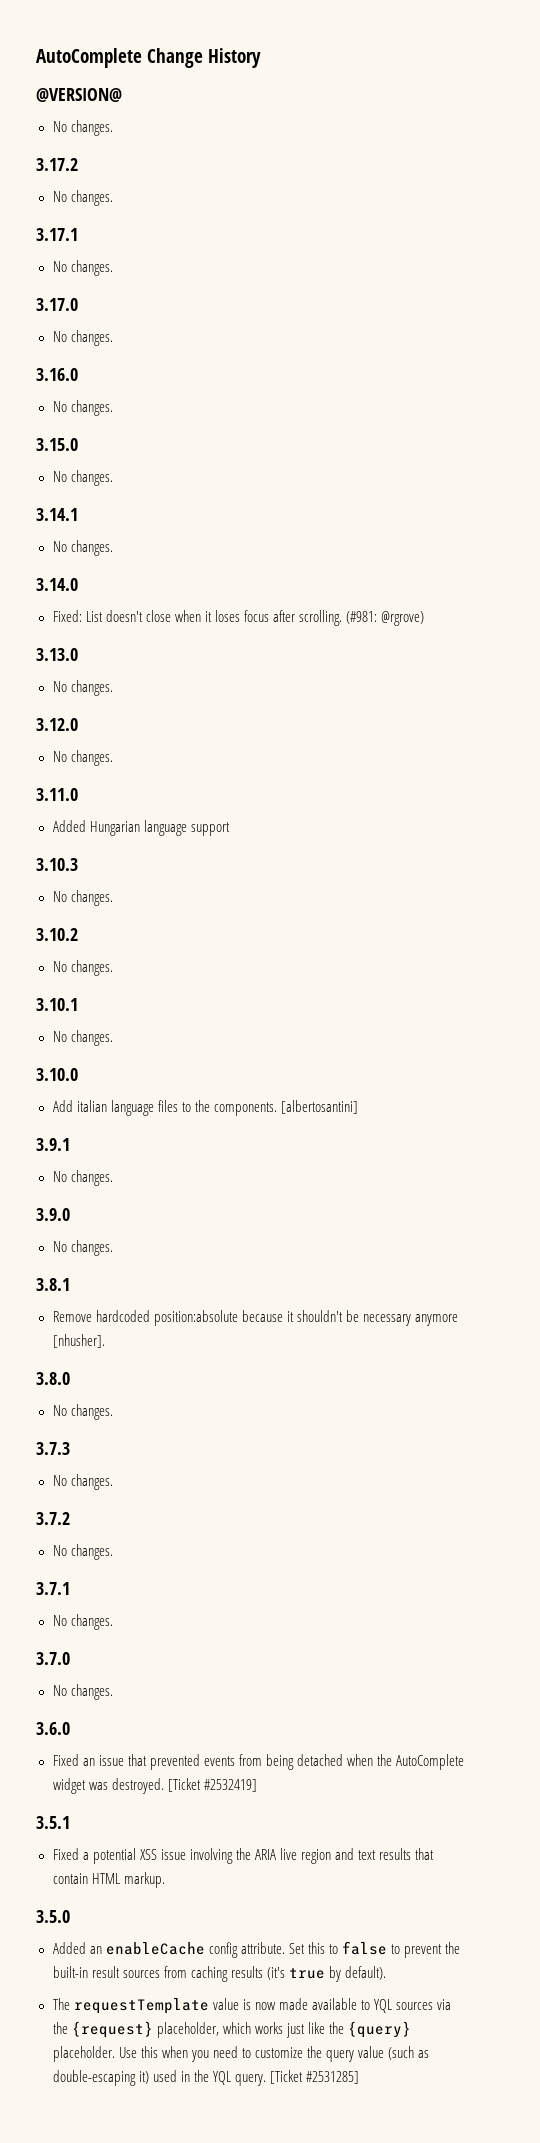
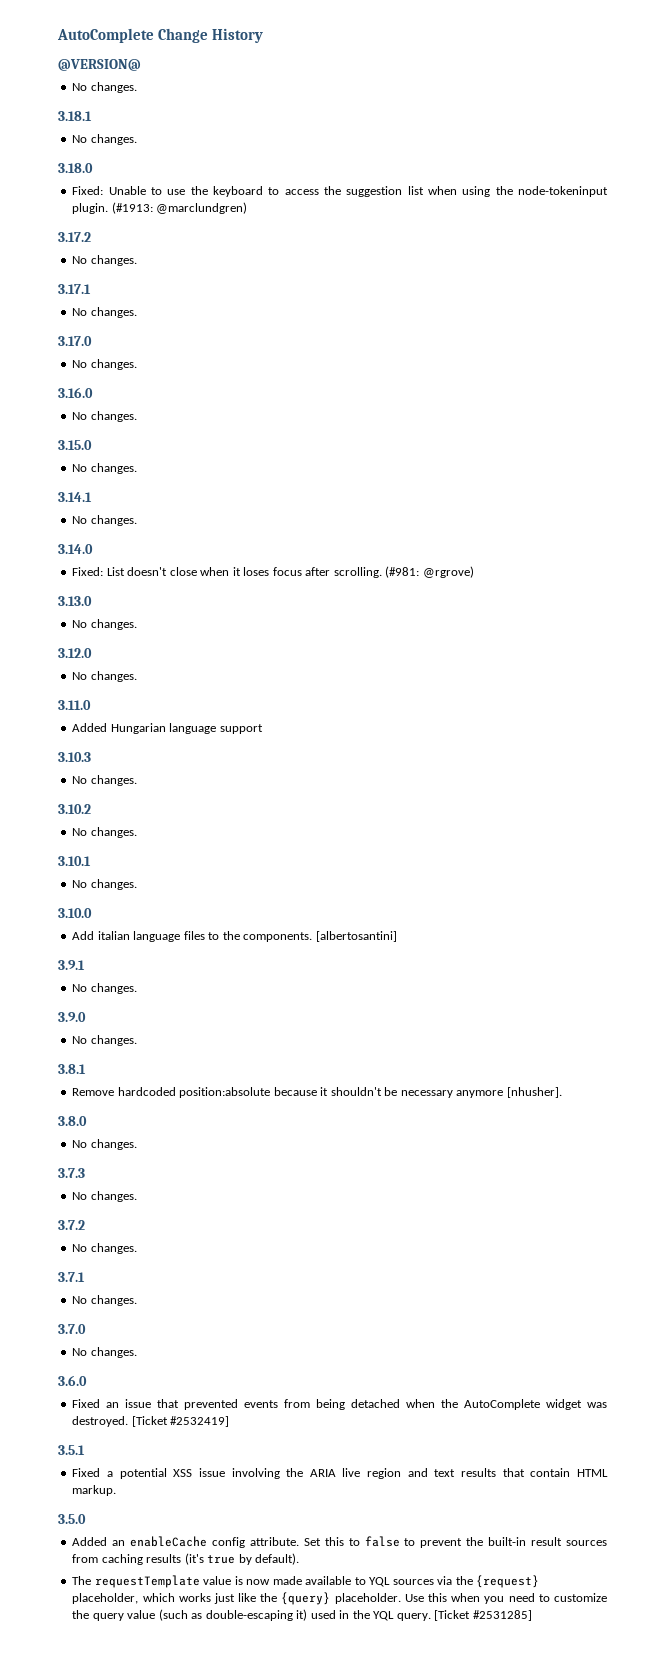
(113, 128) none -> [58,111,92,121] [72,134,137,145] [58,163,93,173] [72,186,608,197] [72,202,248,214] // 3.18.1 // No changes. // 3.18.0 // Fixed: Unable to use the keyboard to access the suggestion list when using the node-tokeninput plugin. (#1913: @marclundgren)

